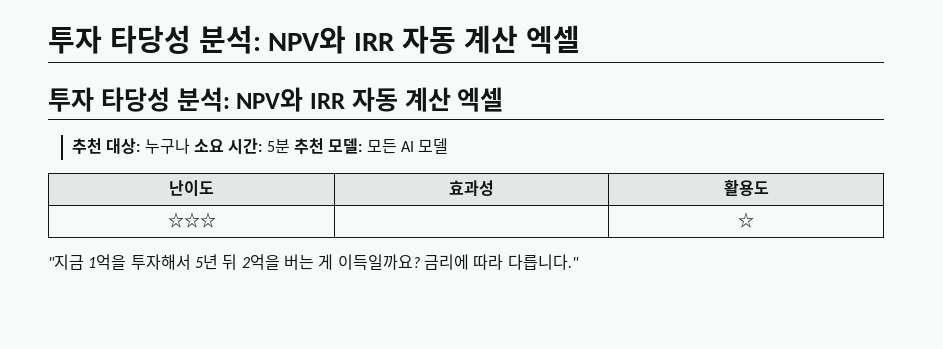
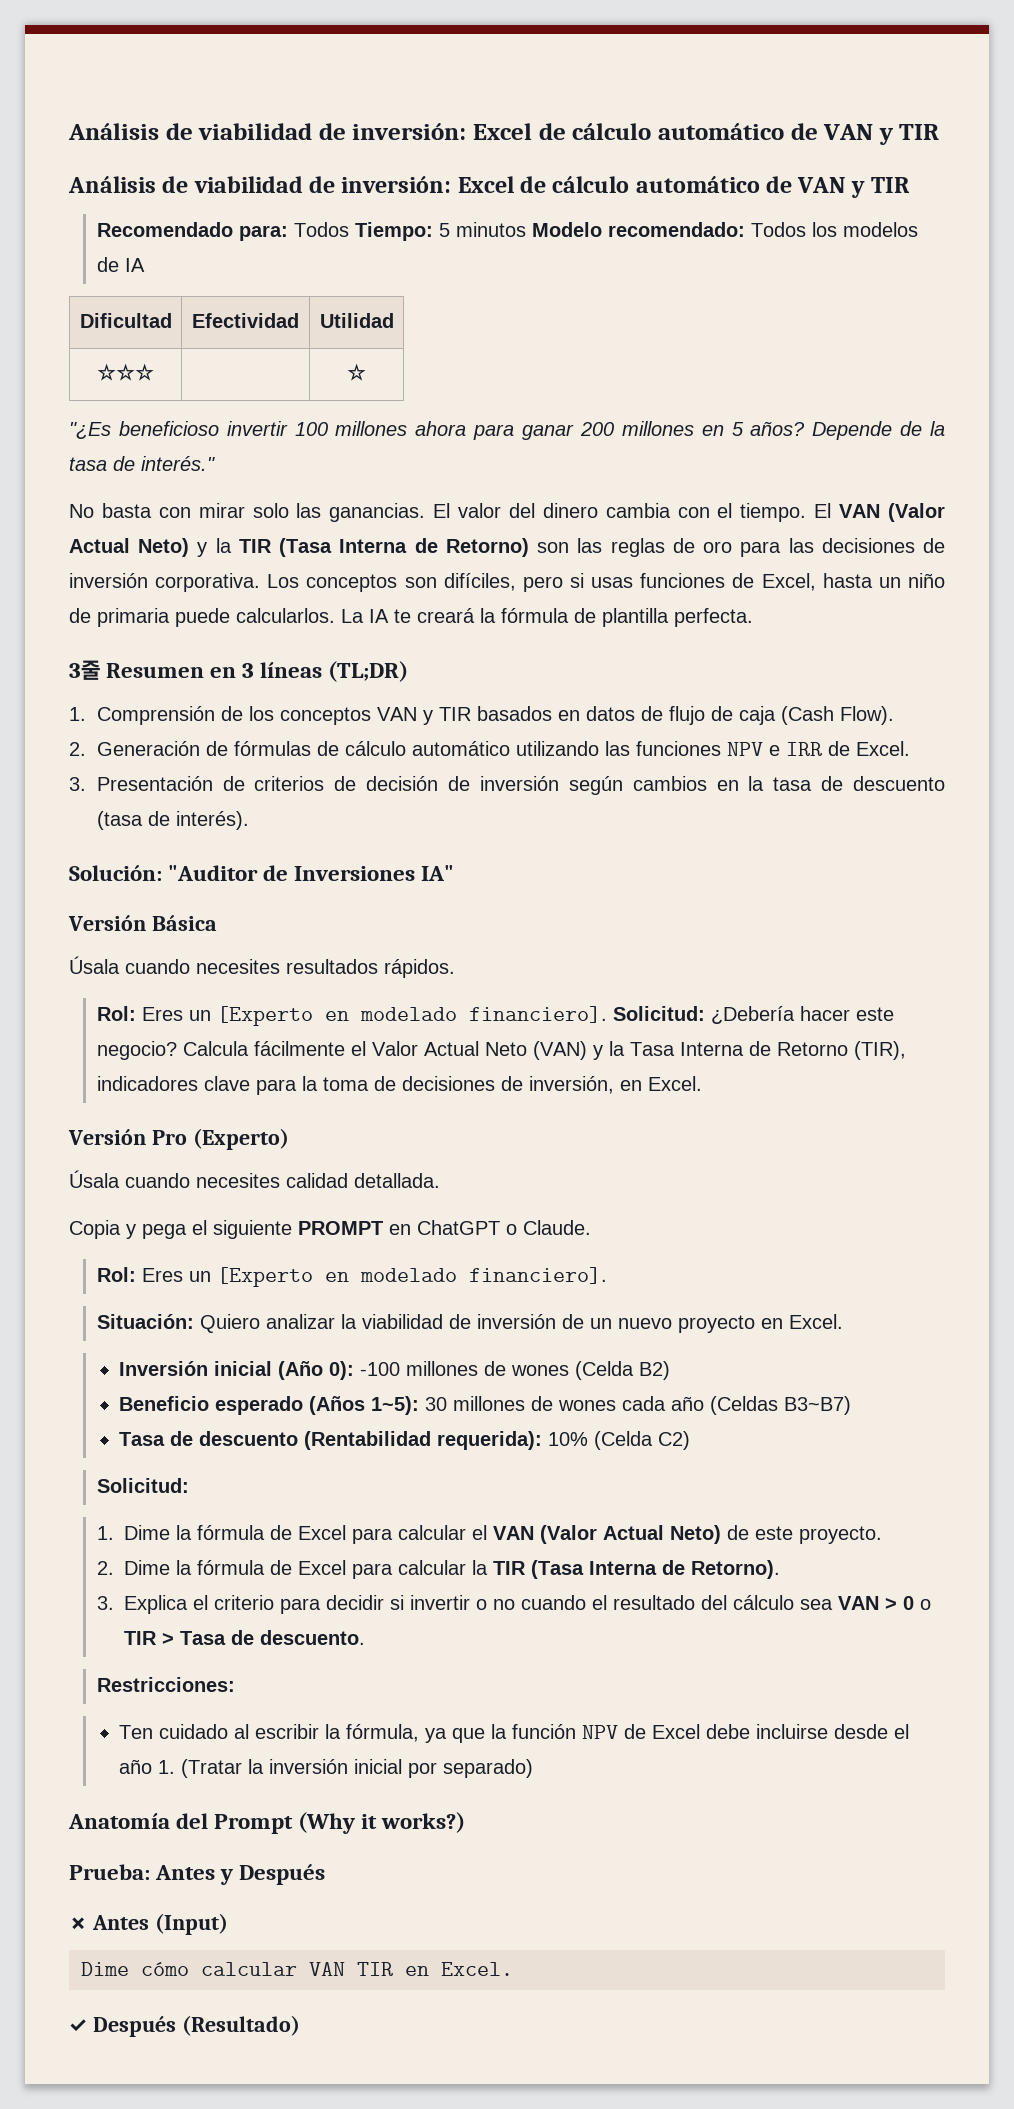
[48,25,580,54] [48,87,504,112] [72,138,449,155] [169,180,214,197] [449,180,494,196] [723,180,769,196] [167,212,216,228] [738,212,754,228] [48,254,579,270] 투자 타당성 분석: NPV와 IRR 자동 계산 엑셀 // 투자 타당성 분석: NPV와 IRR 자동 계산 엑셀 // 추천 대상: 누구나 소요 시간: 5분 추천 모델: 모든 AI 모델 // 난이도 | 효과성 | 활용도 // ☆☆☆ | | ☆ // "지금 1억을 투자해서 5년 뒤 2억을 버는 게 이득일까요? 금리에 따라 다릅니다." -> [68,123,940,145] [68,176,911,198] [96,222,918,241] [96,257,145,272] [79,313,172,328] [192,313,299,328] [319,313,394,328] [97,363,154,381] [347,363,366,381] [69,421,946,440] [69,456,215,471] [69,503,945,522] [69,538,946,557] [69,573,945,592] [69,608,753,627] [69,660,409,682] [69,706,894,725] [69,741,910,756] [69,776,945,795] [96,811,249,830] [69,865,455,881] [68,915,217,931] [69,956,455,978] [96,1006,894,1026] [96,1041,906,1060] [96,1076,702,1095] [68,1128,289,1150] [69,1170,440,1188] [69,1220,591,1239] [96,1267,607,1287] [96,1314,843,1333] [118,1361,670,1380] [118,1396,851,1415] [118,1431,690,1450] [96,1478,189,1493] [96,1525,883,1544] [96,1560,781,1579] [96,1595,932,1614] [124,1630,366,1645] [96,1677,235,1692] [118,1724,909,1743] [118,1759,533,1778] [68,1812,466,1834] [69,1864,326,1885] [69,1913,228,1935] [81,1962,513,1976] [69,2015,300,2037] Análisis de viabilidad de inversión: Excel de cálculo automático de VAN y TIR // Análisis de viabilidad de inversión: Excel de cálculo automático de VAN y TIR // Recomendado para: Todos Tiempo: 5 minutos Modelo recomendado: Todos los modelos de IA // Dificultad | Efectividad | Utilidad // ☆☆☆ | | ☆ // "¿Es beneficioso invertir 100 millones ahora para ganar 200 millones en 5 años? Depende de la tasa de interés." // No basta con mirar solo las ganancias. El valor del dinero cambia con el tiempo. El VAN (Valor Actual Neto) y la TIR (Tasa Interna de Retorno) son las reglas de oro para las decisiones de inversión corporativa. Los conceptos son difíciles, pero si usas funciones de Excel, hasta un niño de primaria puede calcularlos. La IA te creará la fórmula de plantilla perfecta. // 3줄 Resumen en 3 líneas (TL;DR) // 1. Comprensión de los conceptos VAN y TIR basados en datos de flujo de caja (Cash Flow). // 2. Generación de fórmulas de cálculo automático utilizando las funciones NPV e IRR de Excel. // 3. Presentación de criterios de decisión de inversión según cambios en la tasa de descuento (tasa de interés). // Solución: "Auditor de Inversiones IA" // Versión Básica // Úsala cuando necesites resultados rápidos. // Rol: Eres un [Experto en modelado financiero]. Solicitud: ¿Debería hacer este negocio? Calcula fácilmente el Valor Actual Neto (VAN) y la Tasa Interna de Retorno (TIR), indicadores clave para la toma de decisiones de inversión, en Excel. // Versión Pro (Experto) // Úsala cuando necesites calidad detallada. // Copia y pega el siguiente PROMPT en ChatGPT o Claude. // Rol: Eres un [Experto en modelado financiero]. // Situación: Quiero analizar la viabilidad de inversión de un nuevo proyecto en Excel. // Inversión inicial (Año 0): -100 millones de wones (Celda B2) // Beneficio esperado (Años 1~5): 30 millones de wones cada año (Celdas B3~B7) // Tasa de descuento (Rentabilidad requerida): 10% (Celda C2) // Solicitud: // 1. Dime la fórmula de Excel para calcular el VAN (Valor Actual Neto) de este proyecto. // 2. Dime la fórmula de Excel para calcular la TIR (Tasa Interna de Retorno). // 3. Explica el criterio para decidir si invertir o no cuando el resultado del cálculo sea VAN > 0 o TIR > Tasa de descuento. // Restricciones: // Ten cuidado al escribir la fórmula, ya que la función NPV de Excel debe incluirse desde el año 1. (Tratar la inversión inicial por separado) // Anatomía del Prompt (Why it works?) // Prueba: Antes y Después // ✗ Antes (Input) // Dime cómo calcular VAN TIR en Excel. // ✓ Después (Resultado)

